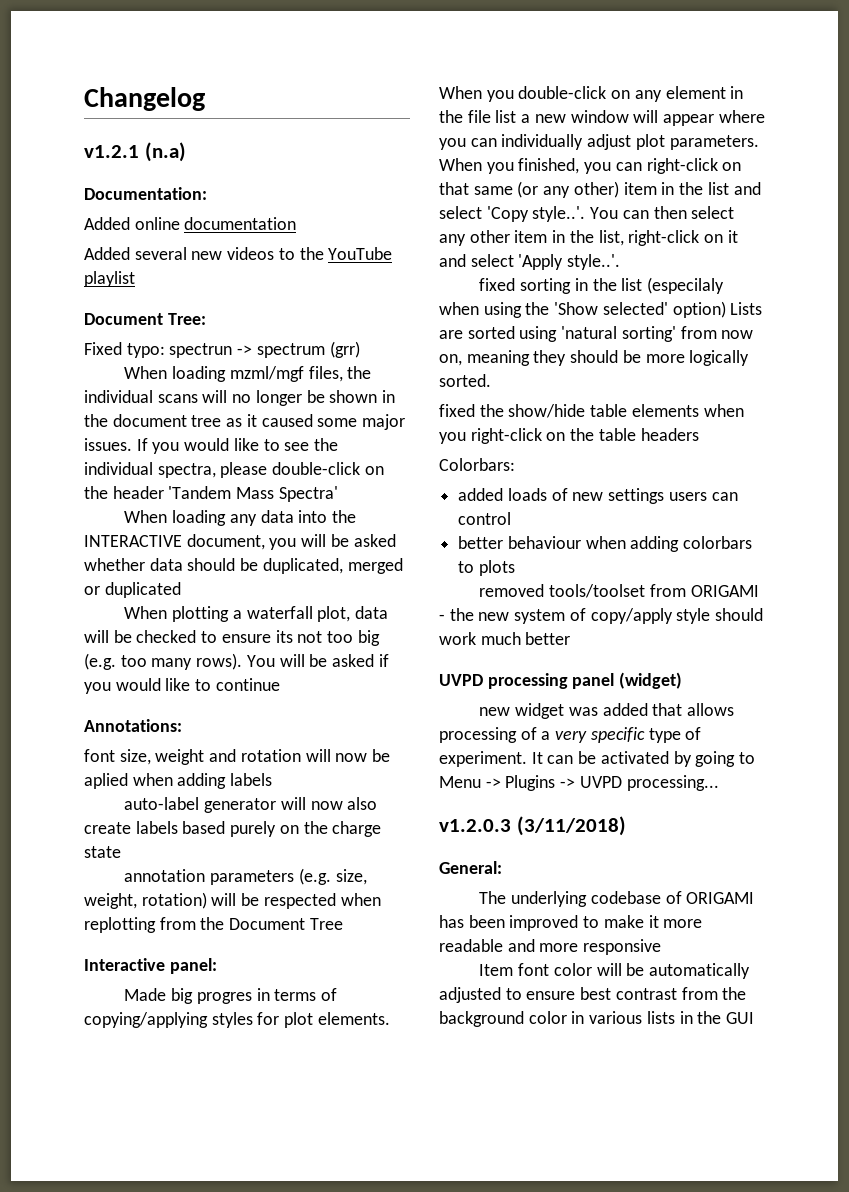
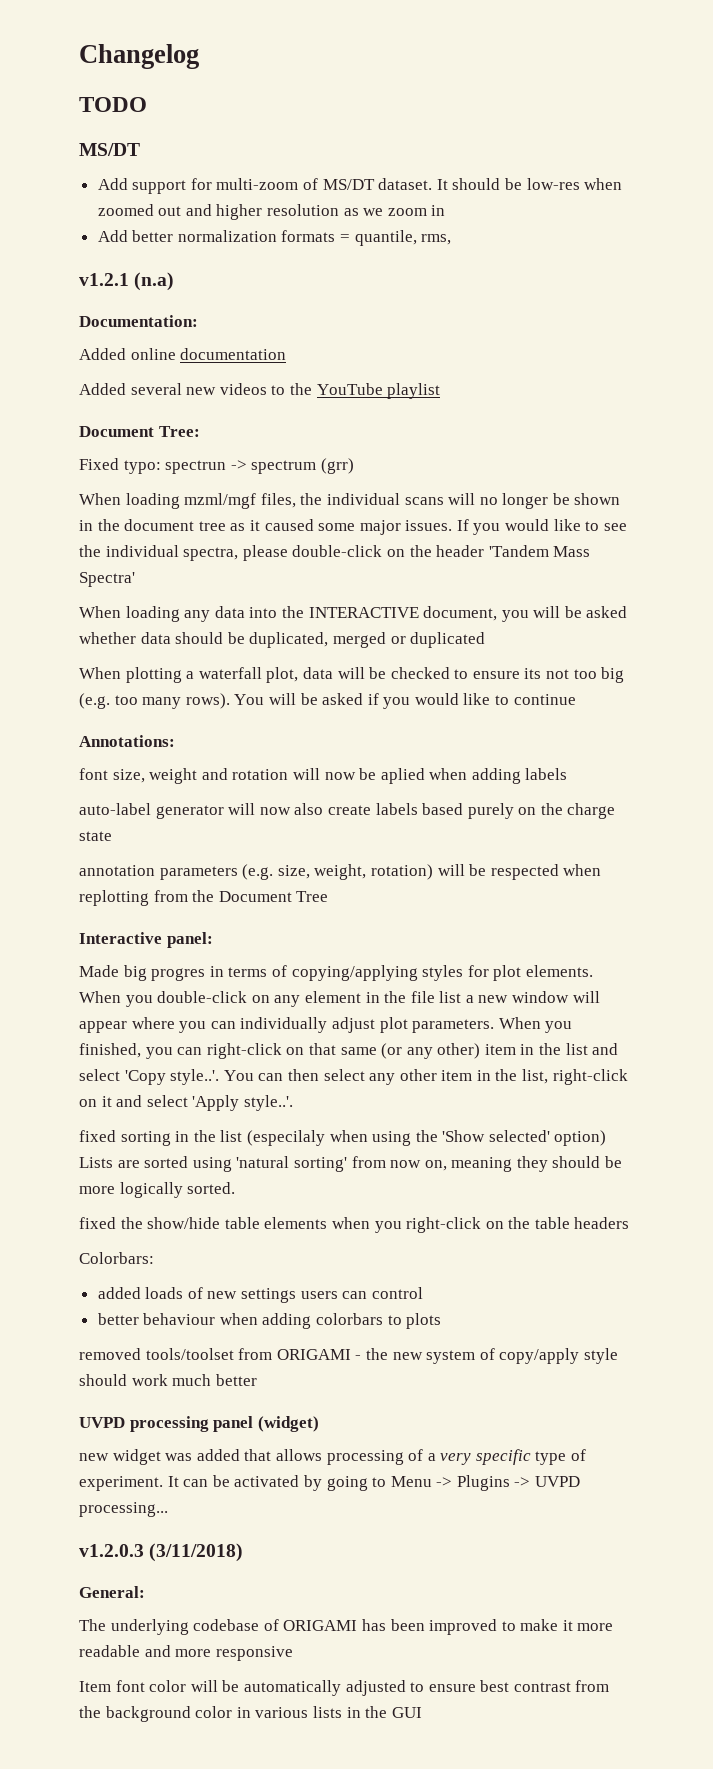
(205, 99) none -> [79,97,147,112] [79,143,140,156] [97,178,623,194] [97,204,446,220] [97,230,452,246] // TODO // MS/DT // Add support for multi-zoom of MS/DT dataset. It should be low-res when zoomed out and higher resolution as we zoom in // Add better normalization formats = quantile, rms,

